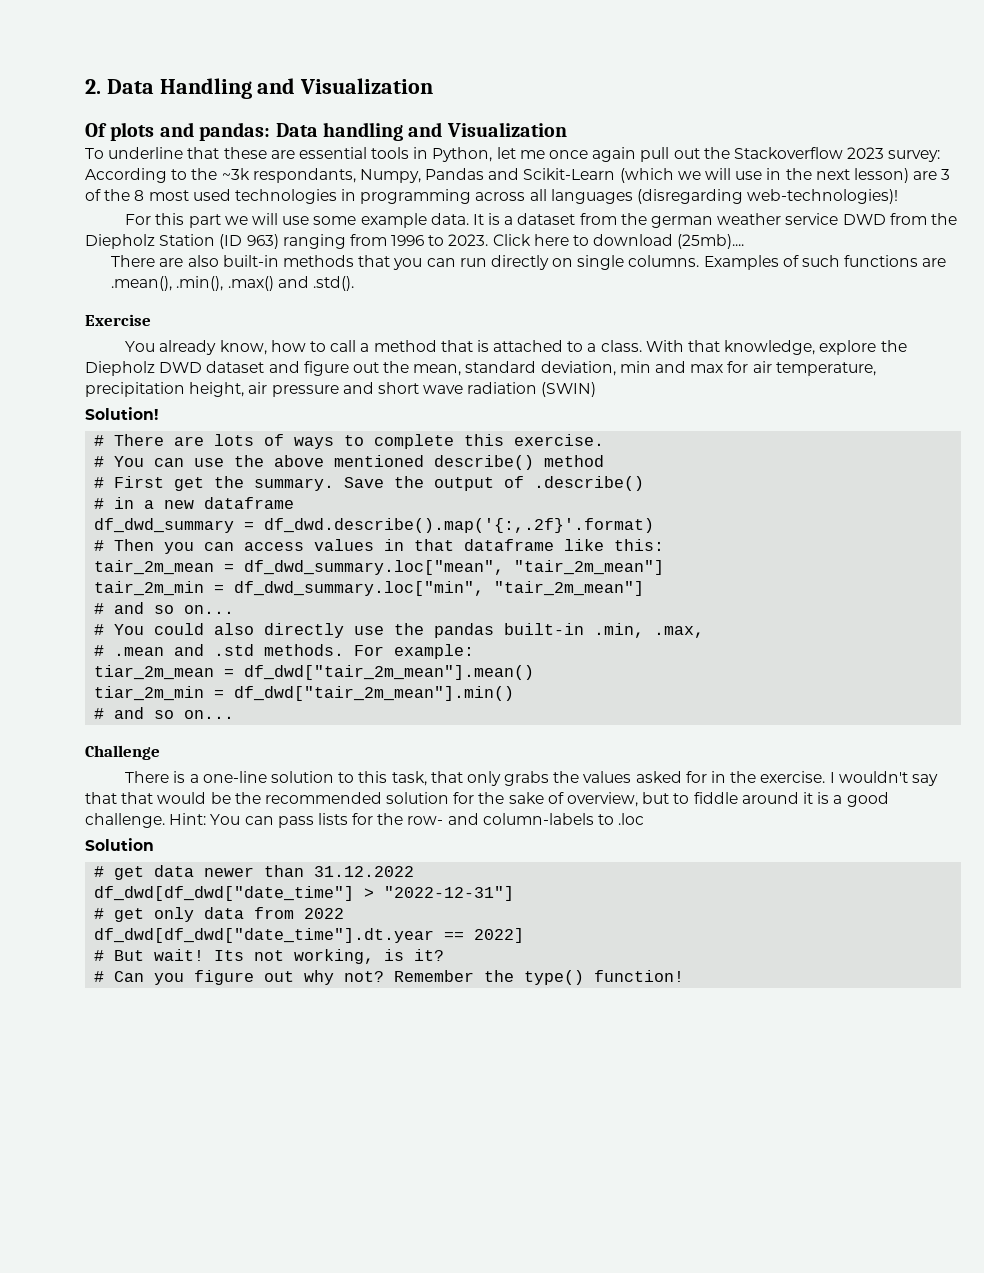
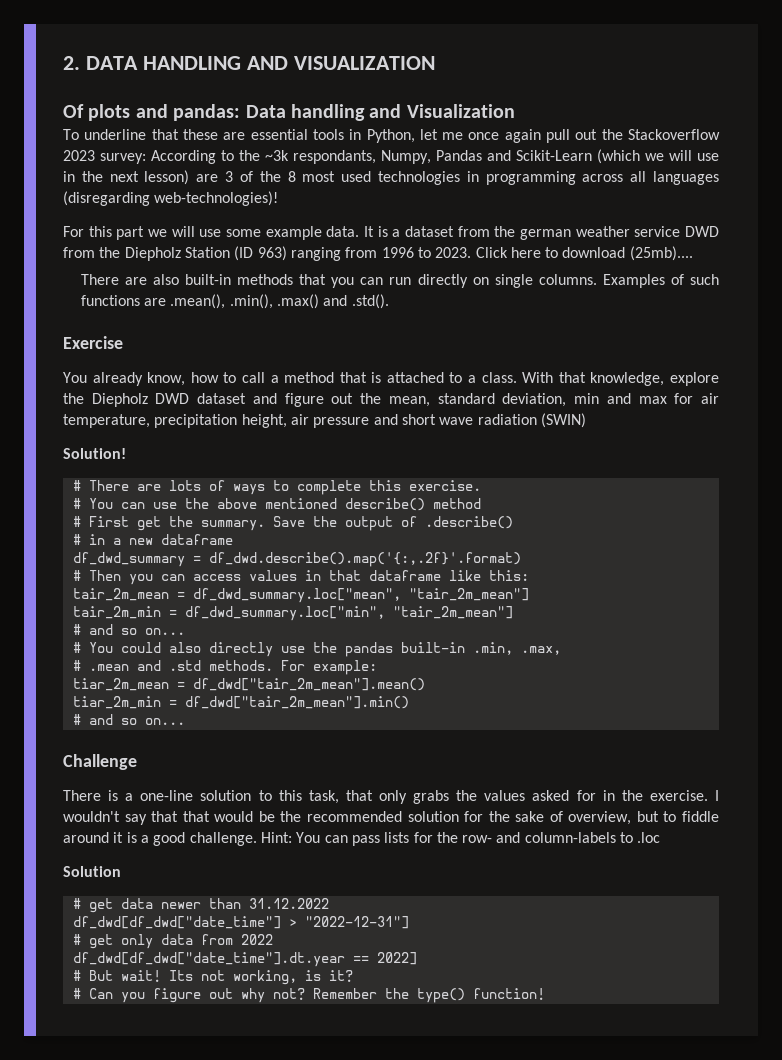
[106,78,434,99] Data Handling and Visualization -> [85,56,435,70] DATA HANDLING AND VISUALIZATION

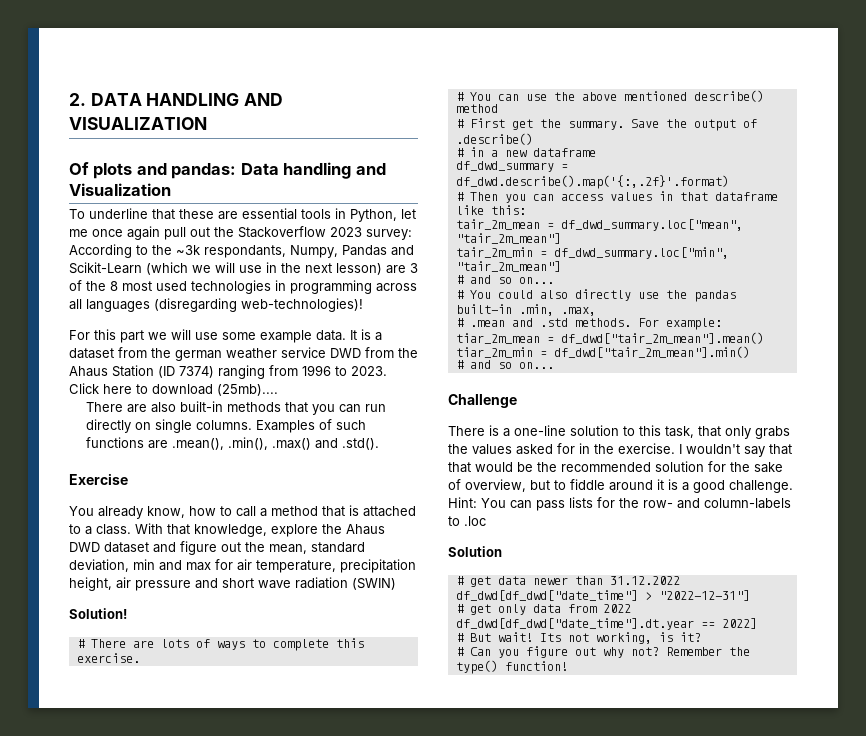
[124,247,181,261] Diepholz -> [69,366,108,377] Ahaus
[257,246,287,261] 963) -> [179,366,214,378] 7374)
[91,393,148,407] Diepholz -> [346,524,385,535] Ahaus

